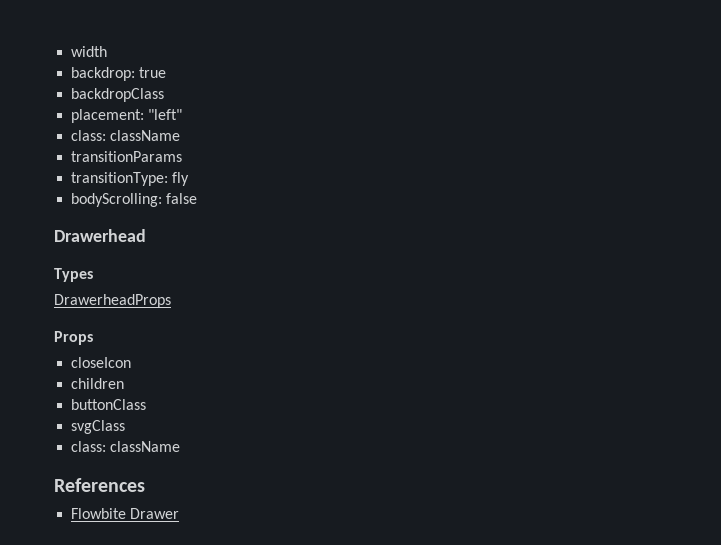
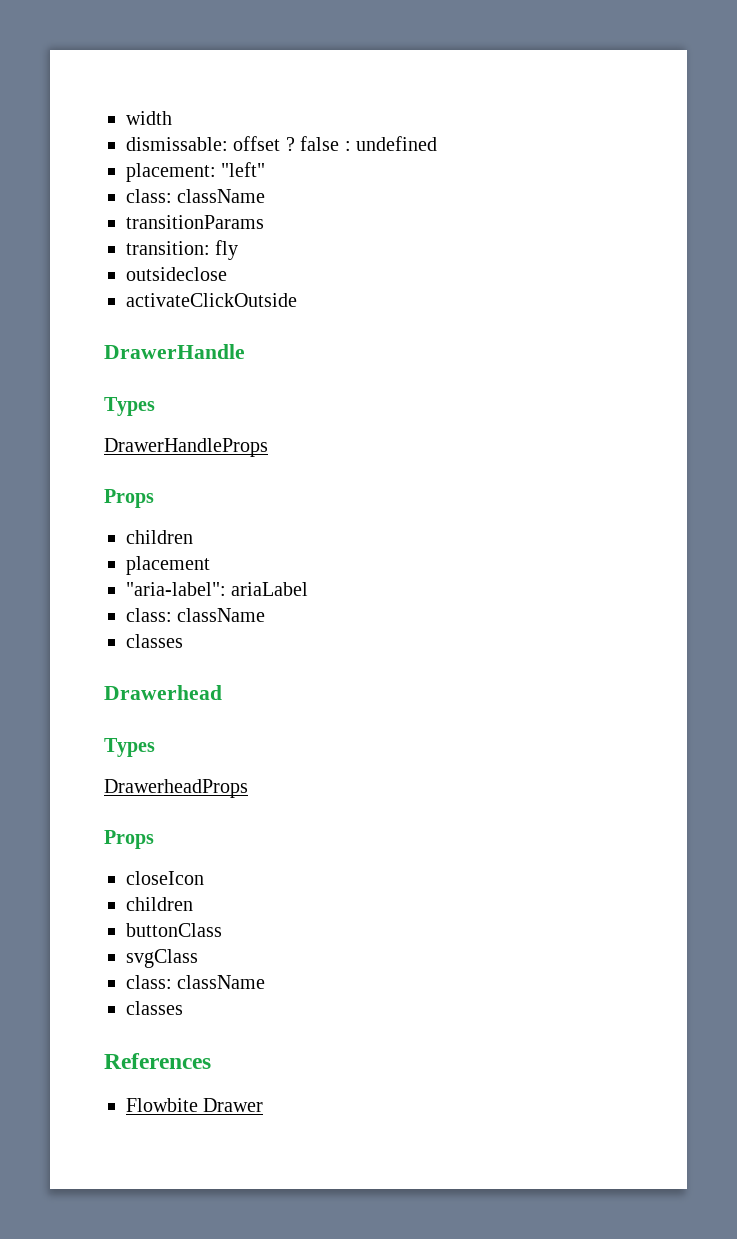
[71,67,167,81] [71,88,165,102] backdrop: true // backdropClass -> [126,136,437,151] dismissable: offset ? false : undefined
[71,172,169,186] transitionType: -> [126,241,210,255] transition:
[71,193,198,207] bodyScrolling: false -> [126,267,227,281] [126,293,297,307] [104,344,245,359] [104,397,155,416] [104,438,268,457] [104,489,154,508] [126,530,193,544] [126,556,210,575] [126,582,309,596] [126,608,266,622] [126,634,183,648] outsideclose // activateClickOutside // DrawerHandle // Types // DrawerHandleProps // Props // children // placement // "aria-label": ariaLabel // class: className // classes
(181, 446) none -> [126,1001,183,1015] // classes

